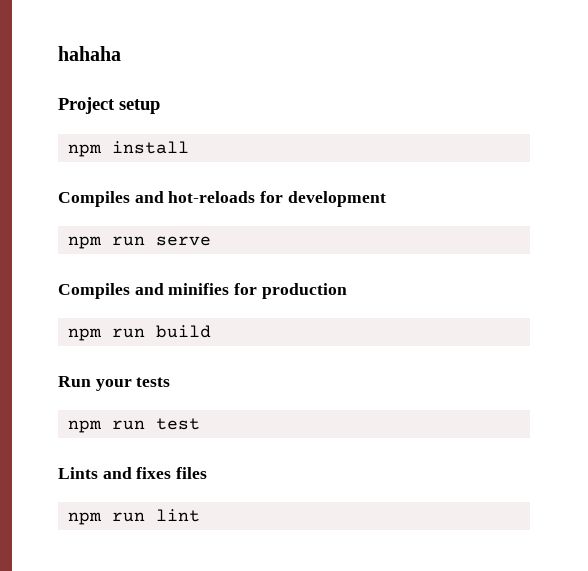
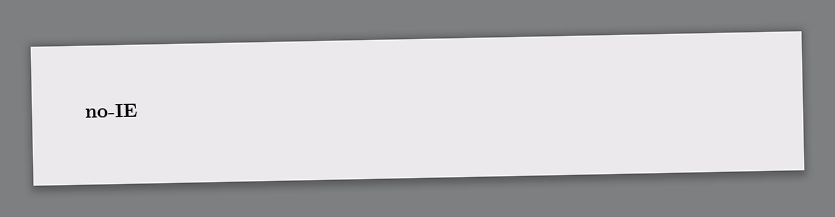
[58,46,121,61] [58,97,160,114] [67,141,189,157] [58,191,386,207] [67,236,211,249] [58,283,347,299] [67,325,211,341] [58,376,171,391] [67,418,200,433] [58,467,208,479] [67,509,200,525] hahaha // Project setup // npm install // Compiles and hot-reloads for development // npm run serve // Compiles and minifies for production // npm run build // Run your tests // npm run test // Lints and fixes files // npm run lint -> [84,103,138,118] no-IE

